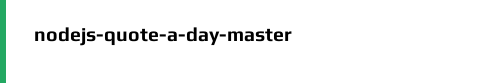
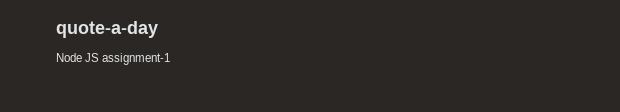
[34,27,292,46] nodejs-quote-a-day-master -> [56,21,158,38] [56,53,171,65] quote-a-day // Node JS assignment-1

